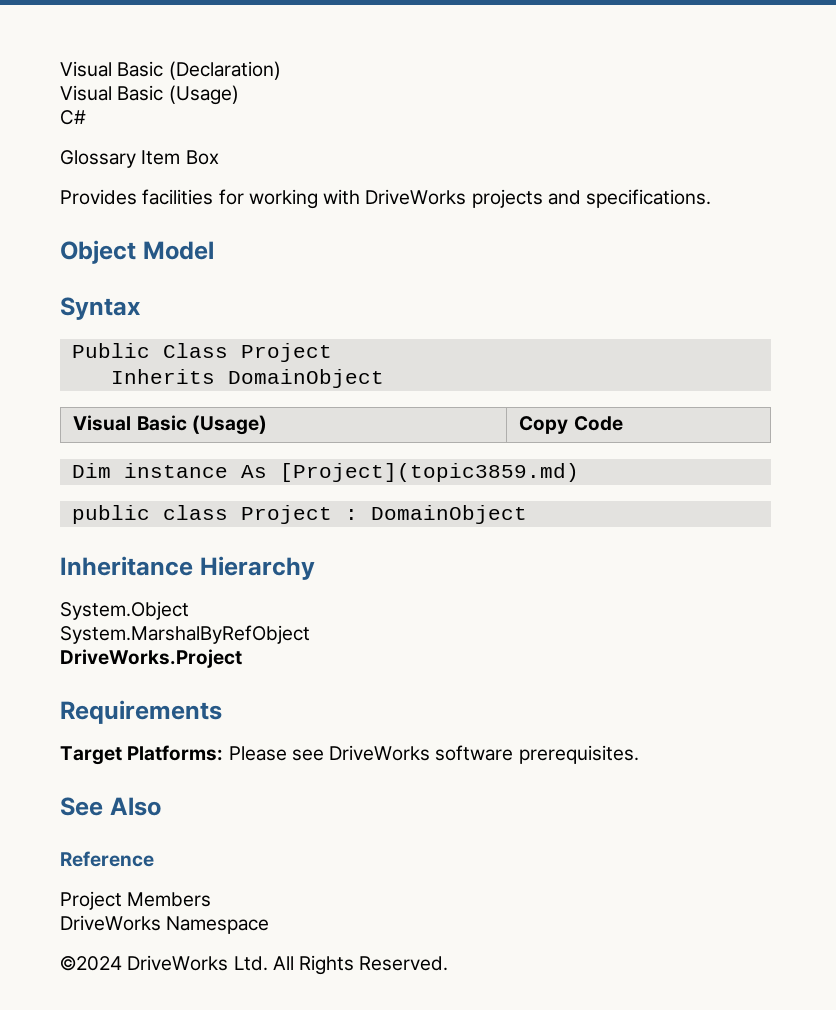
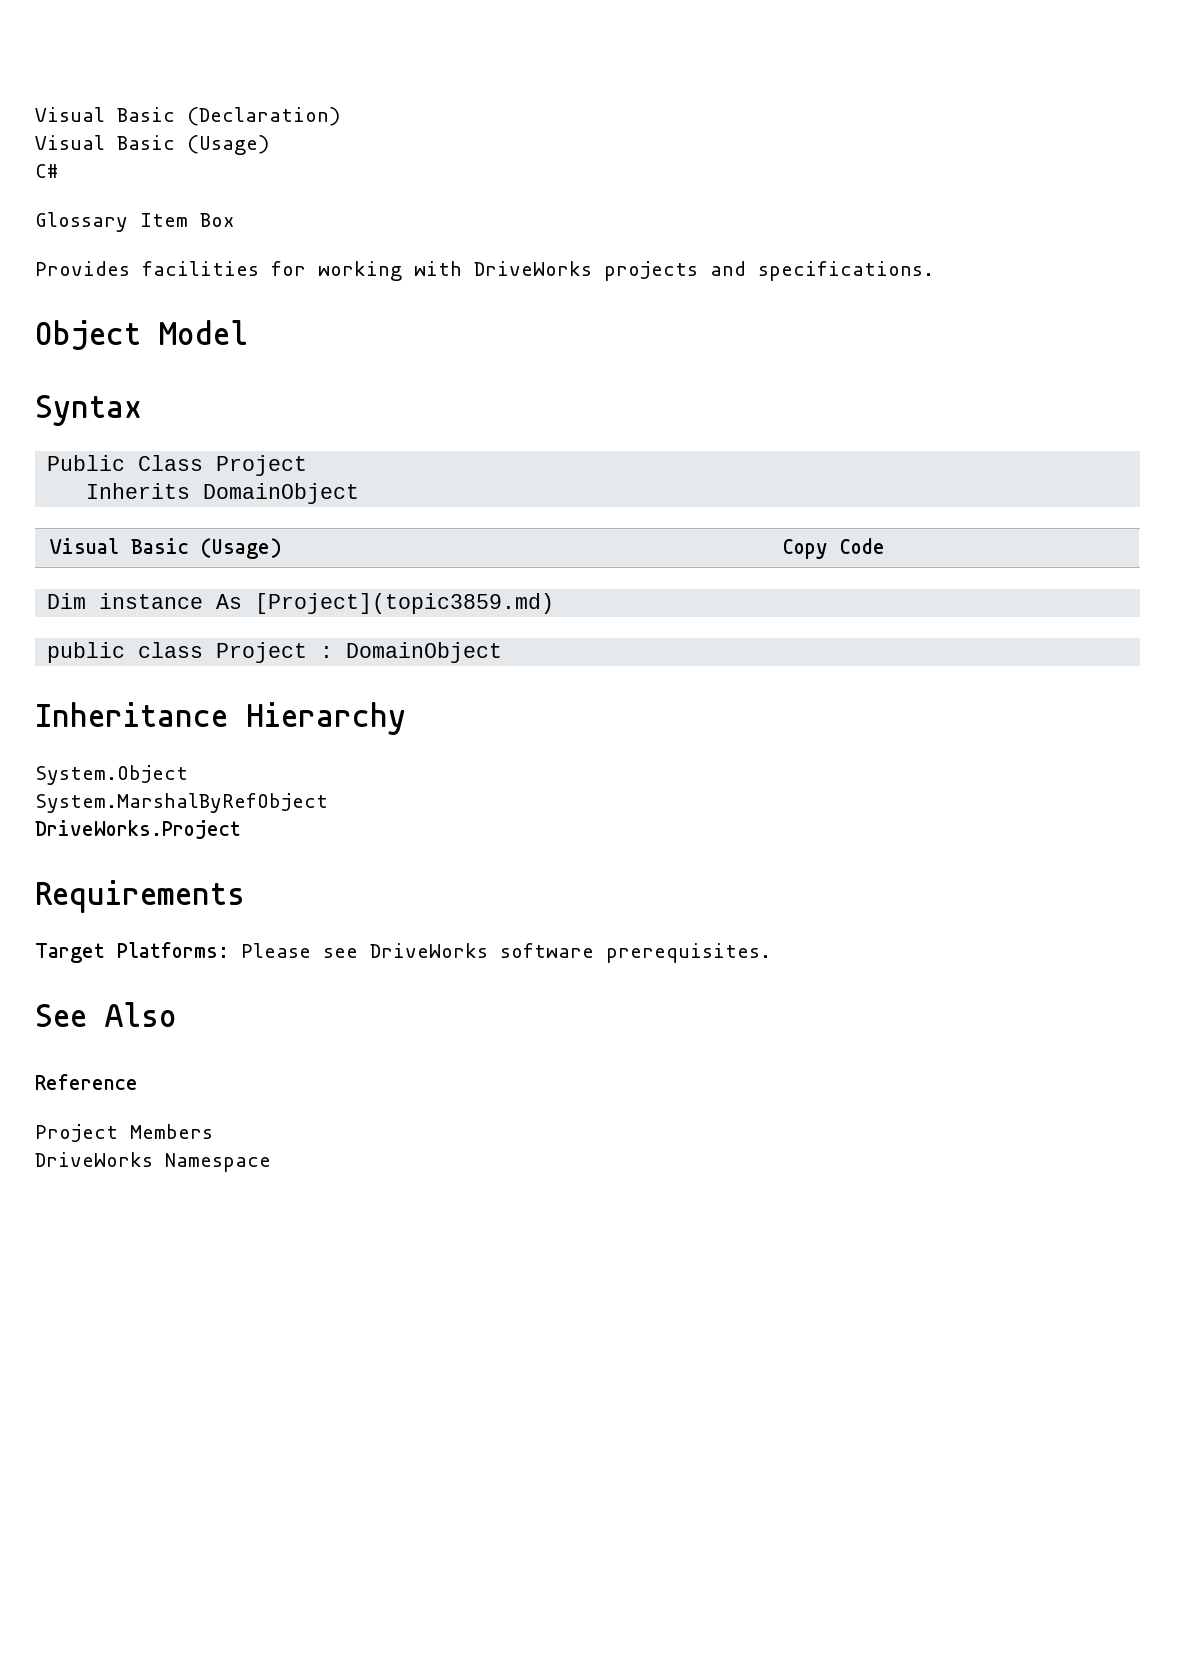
[60,955,449,975] // ©2024 DriveWorks Ltd. All Rights Reserved. -> (271, 1162) none

